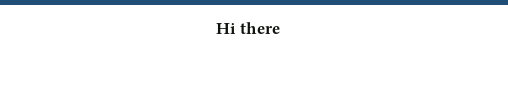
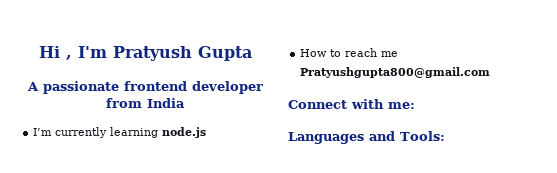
[239,22,280,34] there -> [65,46,252,61] [26,81,263,94] [106,98,185,108] [33,127,207,138] [300,48,399,57] [300,67,491,78] [288,99,415,109] [288,131,445,144] , I'm Pratyush Gupta // A passionate frontend developer from India // I’m currently learning node.js // How to reach me Pratyushgupta800@gmail.com // Connect with me: // Languages and Tools:

